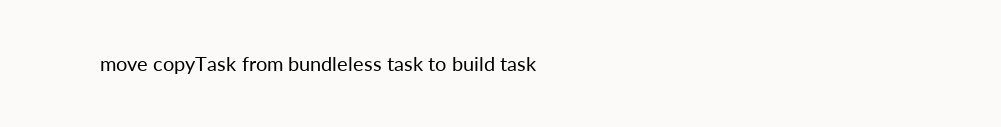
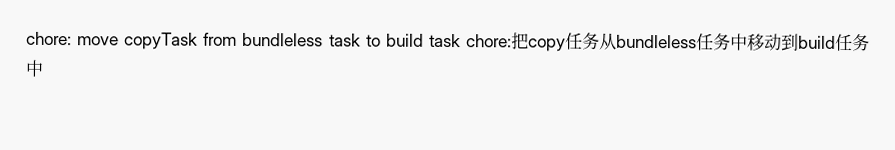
(100, 66) none -> [26,31,72,46] chore:
(537, 64) none -> [465,32,870,52] [25,59,44,77] chore:把copy任务从bundleless任务中移动到build任务中

